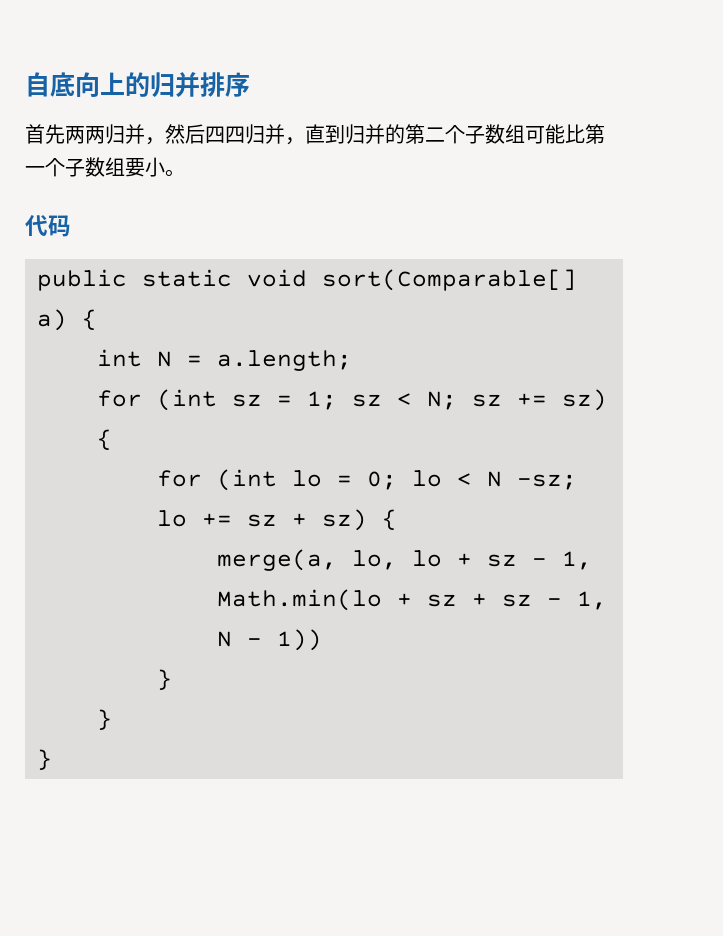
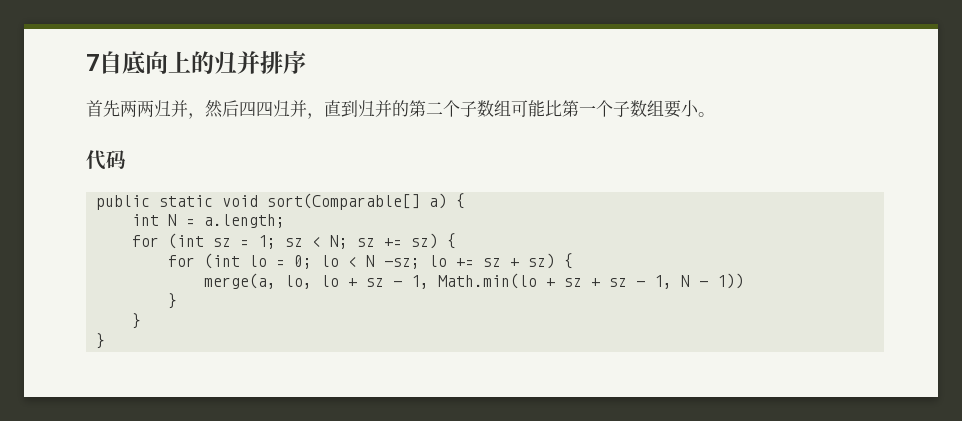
(25, 84) none -> [86,54,99,71] 7

